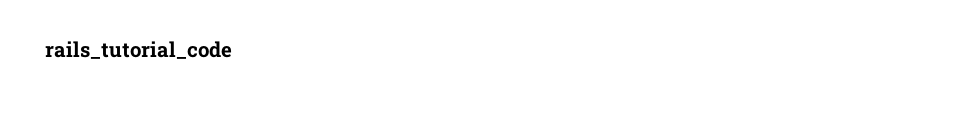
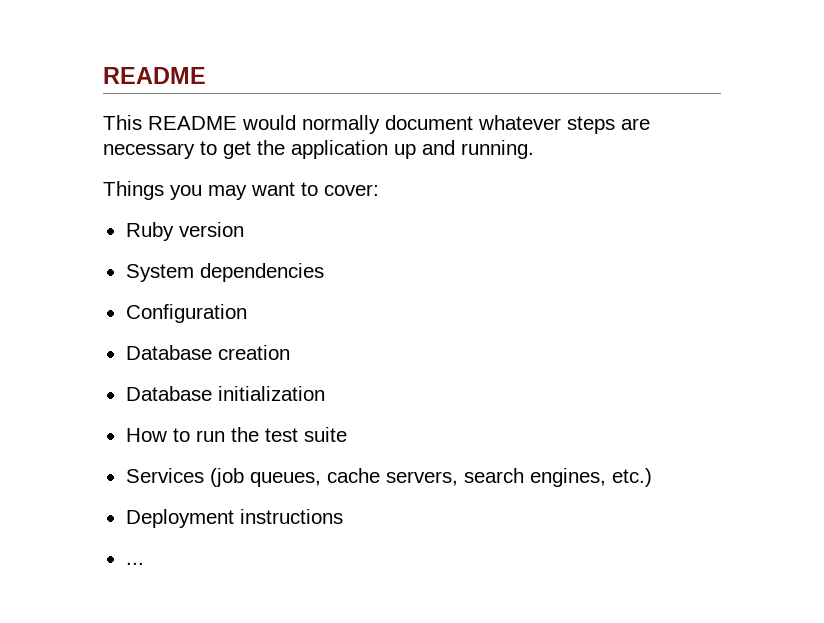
[45,41,232,59] rails_tutorial_code -> [103,67,206,84] [103,115,650,134] [103,140,534,159] [103,181,379,200] [125,222,244,241] [125,263,324,282] [125,304,247,323] [125,345,290,360] [125,386,325,401] [125,427,347,442] [125,468,652,487] [125,509,343,528] [125,562,144,565] README // This README would normally document whatever steps are necessary to get the application up and running. // Things you may want to cover: // Ruby version // System dependencies // Configuration // Database creation // Database initialization // How to run the test suite // Services (job queues, cache servers, search engines, etc.) // Deployment instructions // ...

